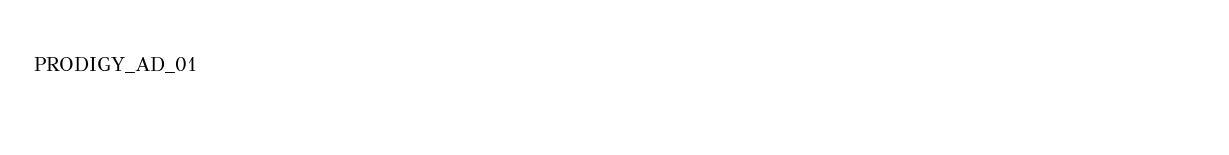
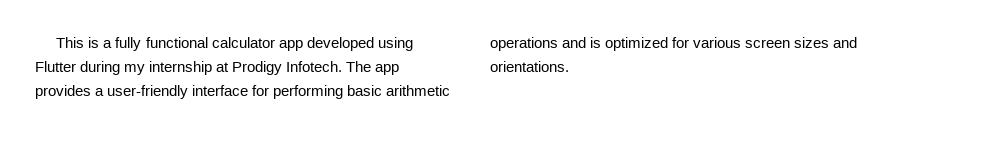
[34,56,197,73] PRODIGY_AD_01 -> [56,37,413,51] [35,61,400,75] [35,85,451,99] [490,37,858,51] [490,61,569,72] This is a fully functional calculator app developed using Flutter during my internship at Prodigy Infotech. The app provides a user-friendly interface for performing basic arithmetic operations and is optimized for various screen sizes and orientations.

